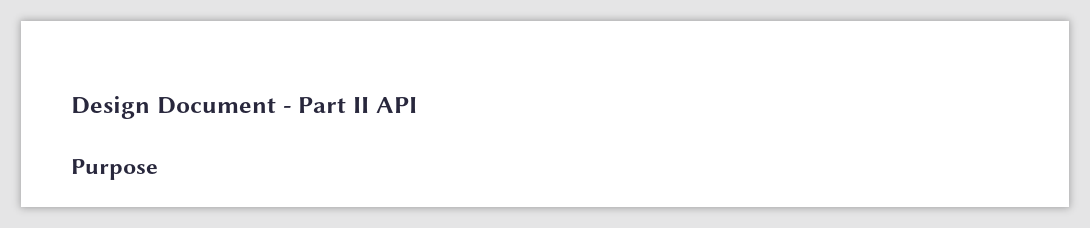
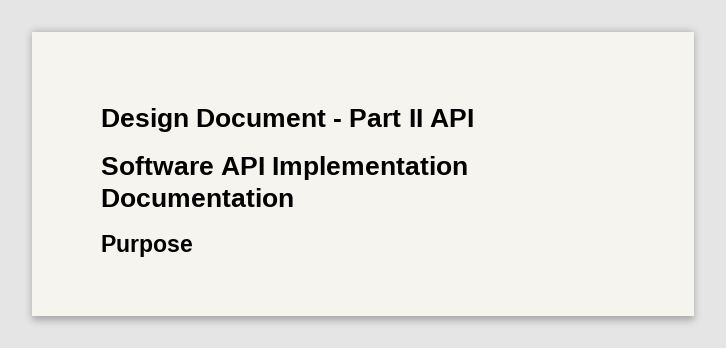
(417, 105) none -> [101,156,469,180] [101,188,294,207] // Software API Implementation Documentation

